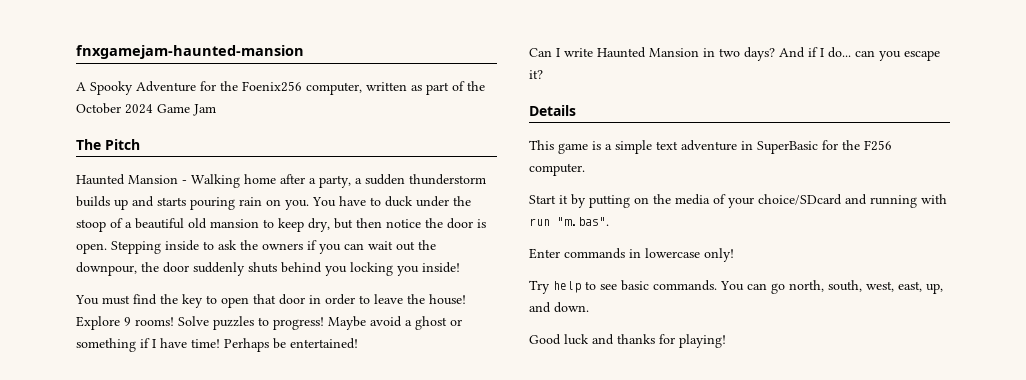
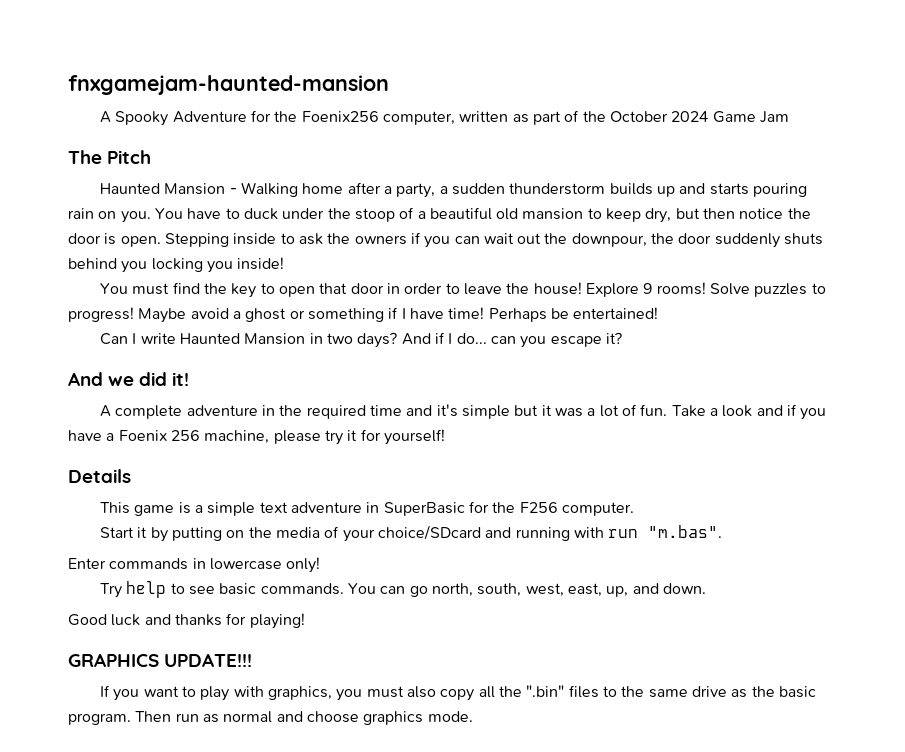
(543, 74) none -> [68,372,190,386] [100,404,827,420] [68,429,445,445] // And we did it! // A complete adventure in the required time and it's simple but it was a lot of fun. Take a look and if you have a Foenix 256 machine, please try it for yourself!
(726, 341) none -> [68,653,253,667] [100,685,816,701] [68,711,473,725] // GRAPHICS UPDATE!!! // If you want to play with graphics, you must also copy all the ".bin" files to the same drive as the basic program. Then run as normal and choose graphics mode.

